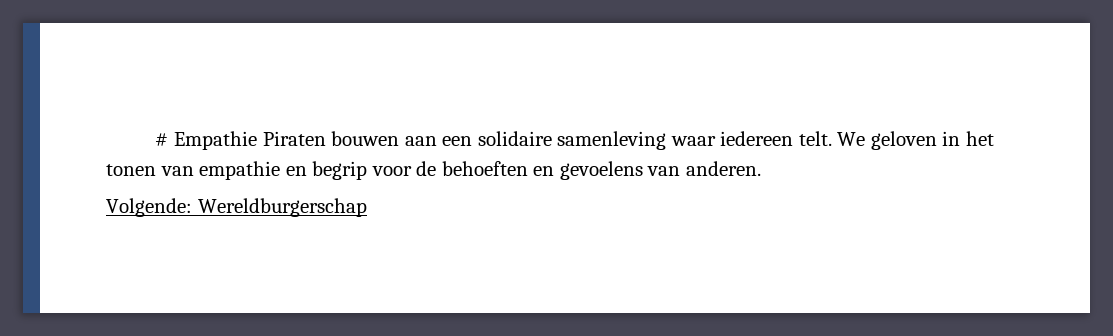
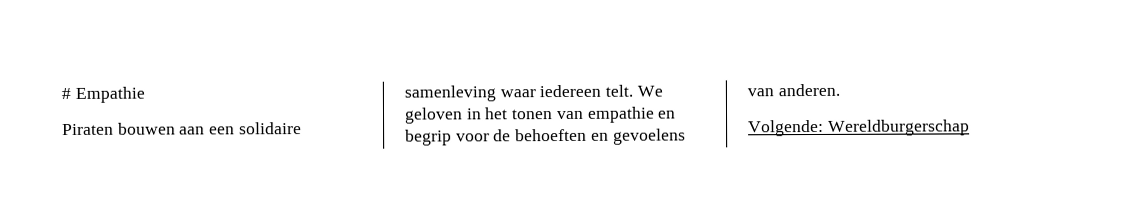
(258, 140) none -> (145, 94) //

